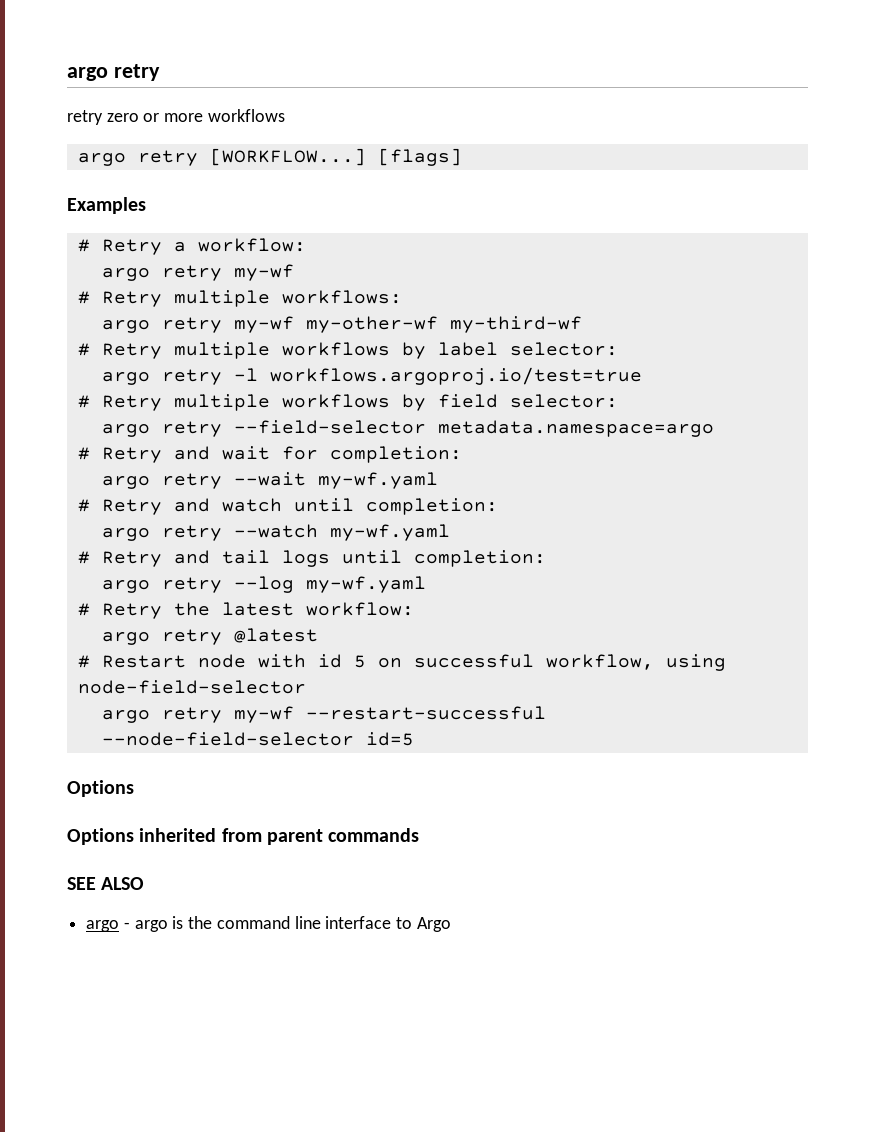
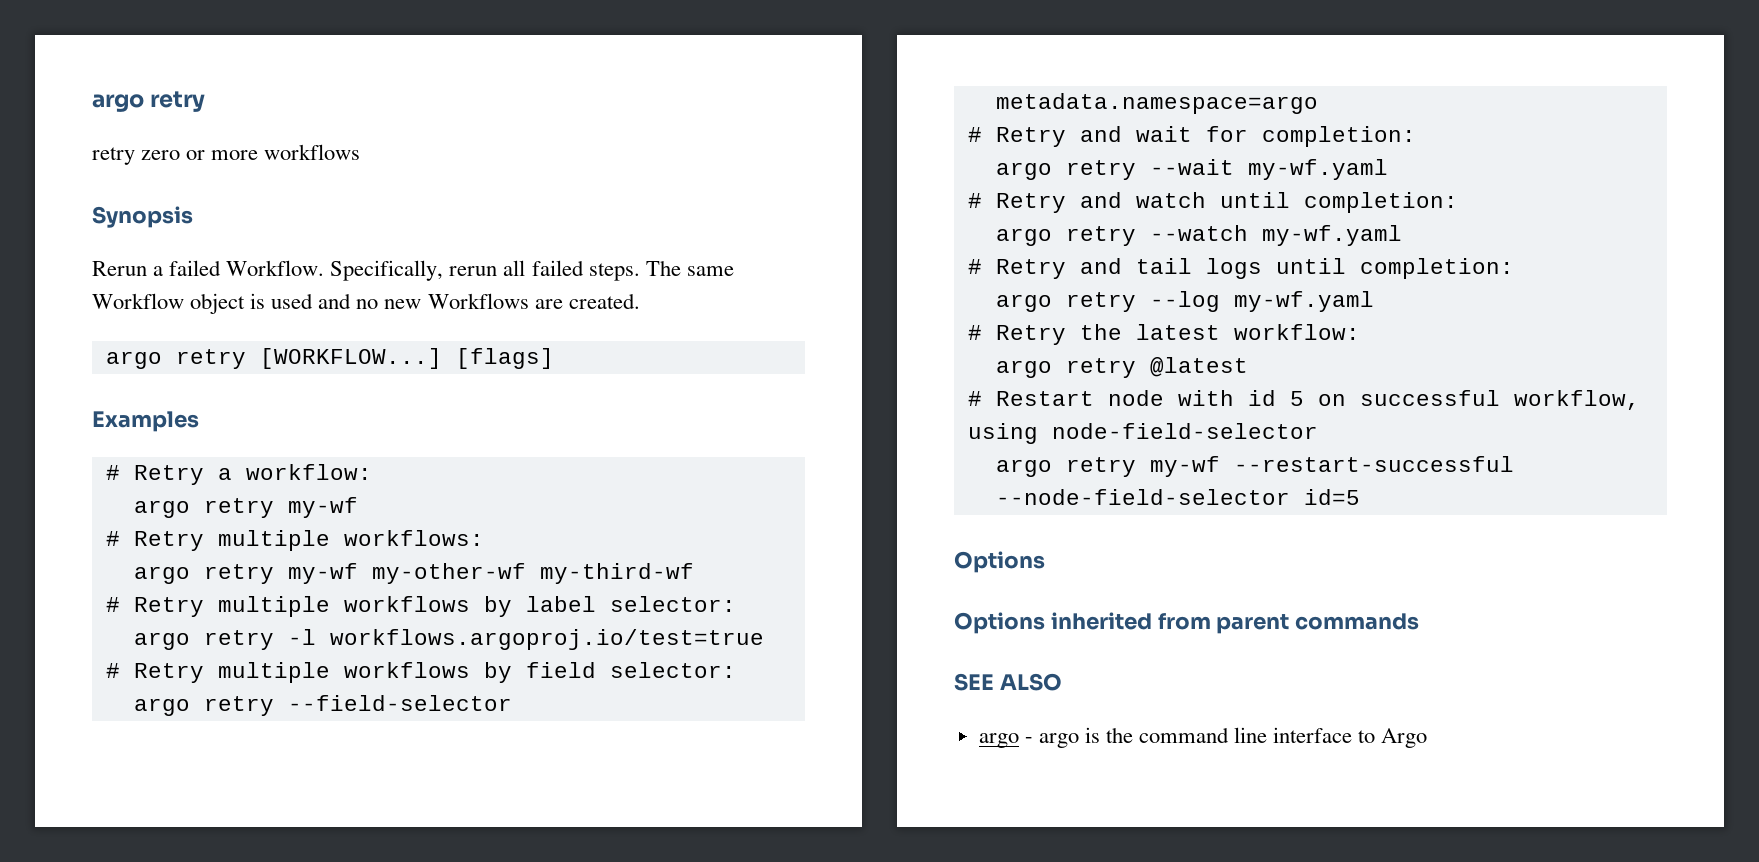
(285, 115) none -> [92,206,193,228] [92,260,734,281] [92,293,640,314] // Synopsis // Rerun a failed Workflow. Specifically, rerun all failed steps. The same Workflow object is used and no new Workflows are created.

